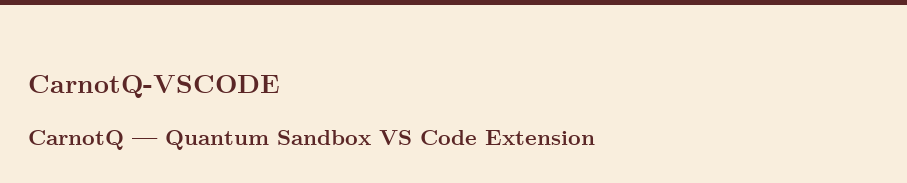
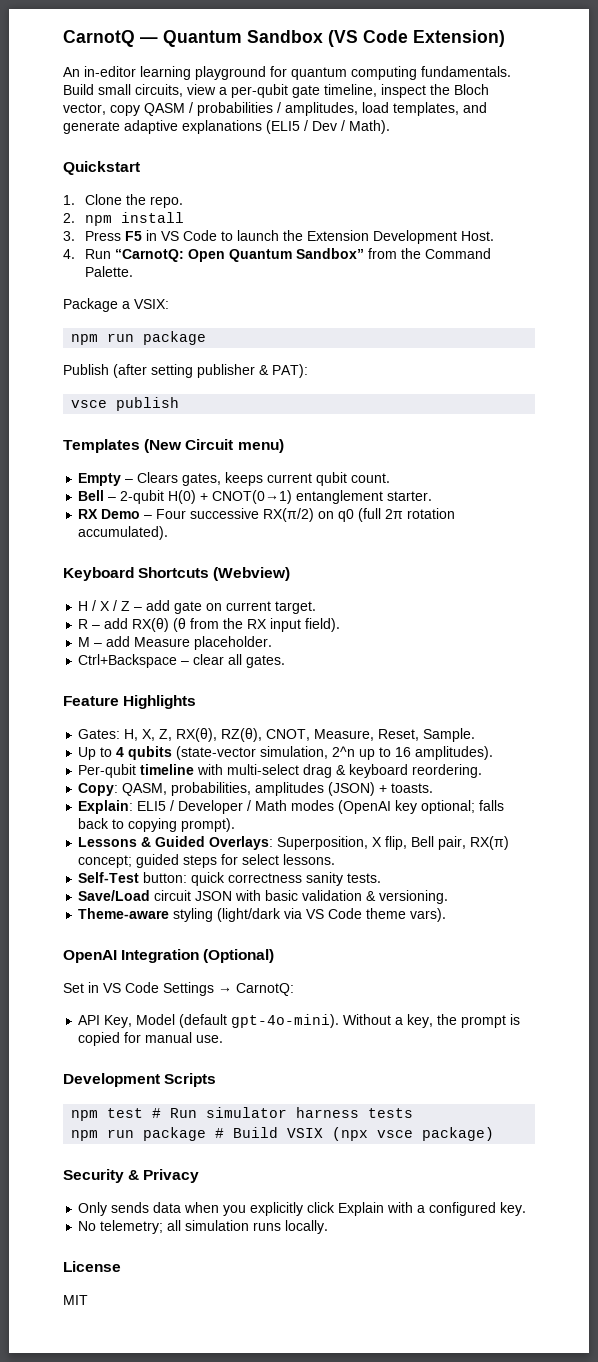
[28,75,280,98] CarnotQ-VSCODE // -> (63, 38) none
[379,130,595,145] VS Code Extension -> [328,30,505,47] [63,66,511,80] [63,84,489,98] [63,102,487,116] [63,120,390,134] [63,161,140,175] [63,194,183,208] [63,212,184,226] [63,230,494,244] [63,248,491,262] [84,266,133,277] [63,298,169,312] [71,331,207,345] [63,364,308,378] [71,397,180,411] [63,439,284,453] [78,472,391,486] [78,490,433,504] [78,508,456,522] [78,526,169,540] [63,567,291,581] [78,600,317,614] [78,618,341,632] [78,636,273,650] [78,654,286,668] [63,695,197,709] [78,728,476,742] [78,746,494,760] [78,764,483,778] [78,782,434,796] [78,800,505,814] [78,818,236,832] [78,836,510,850] [78,854,336,868] [78,872,382,886] [78,890,449,904] [78,908,447,922] [63,949,275,963] [63,982,294,996] [78,1014,521,1028] [78,1032,224,1046] [63,1073,217,1087] [71,1107,414,1121] [71,1127,495,1141] [63,1169,200,1183] [78,1202,527,1216] [78,1220,329,1234] [63,1261,121,1272] [63,1295,88,1305] (VS Code Extension) // An in-editor learning playground for quantum computing fundamentals. Build small circuits, view a per‑qubit gate timeline, inspect the Bloch vector, copy QASM / probabilities / amplitudes, load templates, and generate adaptive explanations (ELI5 / Dev / Math). // Quickstart // 1. Clone the repo. // 2. npm install // 3. Press F5 in VS Code to launch the Extension Development Host. // 4. Run “CarnotQ: Open Quantum Sandbox” from the Command Palette. // Package a VSIX: // npm run package // Publish (after setting publisher & PAT): // vsce publish // Templates (New Circuit menu) // Empty – Clears gates, keeps current qubit count. // Bell – 2‑qubit H(0) + CNOT(0→1) entanglement starter. // RX Demo – Four successive RX(π/2) on q0 (full 2π rotation accumulated). // Keyboard Shortcuts (Webview) // H / X / Z – add gate on current target. // R – add RX(θ) (θ from the RX input field). // M – add Measure placeholder. // Ctrl+Backspace – clear all gates. // Feature Highlights // Gates: H, X, Z, RX(θ), RZ(θ), CNOT, Measure, Reset, Sample. // Up to 4 qubits (state‑vector simulation, 2^n up to 16 amplitudes). // Per‑qubit timeline with multi‑select drag & keyboard reordering. // Copy: QASM, probabilities, amplitudes (JSON) + toasts. // Explain: ELI5 / Developer / Math modes (OpenAI key optional; falls back to copying prompt). // Lessons & Guided Overlays: Superposition, X flip, Bell pair, RX(π) concept; guided steps for select lessons. // Self‑Test button: quick correctness sanity tests. // Save/Load circuit JSON with basic validation & versioning. // Theme-aware styling (light/dark via VS Code theme vars). // OpenAI Integration (Optional) // Set in VS Code Settings → CarnotQ: // API Key, Model (default gpt-4o-mini). Without a key, the prompt is copied for manual use. // Development Scripts // npm test # Run simulator harness tests // npm run package # Build VSIX (npx vsce package) // Security & Privacy // Only sends data when you explicitly click Explain with a configured key. // No telemetry; all simulation runs locally. // License // MIT

